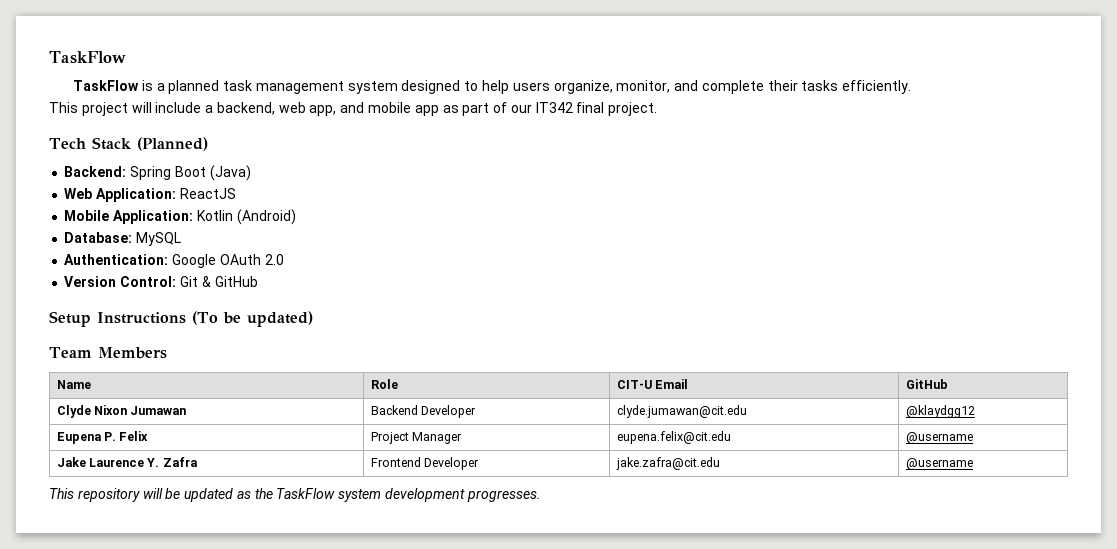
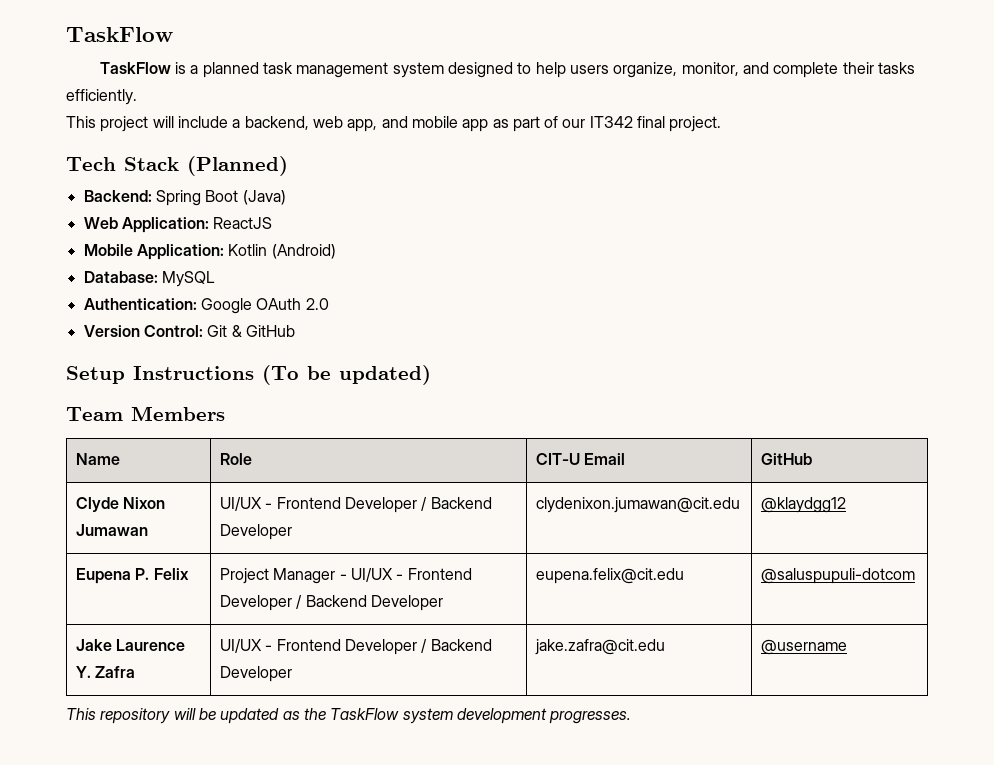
[370,405,476,418] [616,405,747,418] Backend Developer | clyde.jumawan@cit.edu -> [220,497,492,513] [220,524,293,540] [536,497,741,513] UI/UX - Frontend Developer / Backend Developer | clydenixon.jumawan@cit.edu
(462, 438) none -> [339,568,472,582] [220,595,444,611] - UI/UX - Frontend Developer / Backend Developer
[905,432,973,444] @username -> [761,568,916,584] @saluspupuli-dotcom
[370,457,479,470] Frontend Developer -> [220,639,492,655] [220,666,293,682] UI/UX - Frontend Developer / Backend Developer

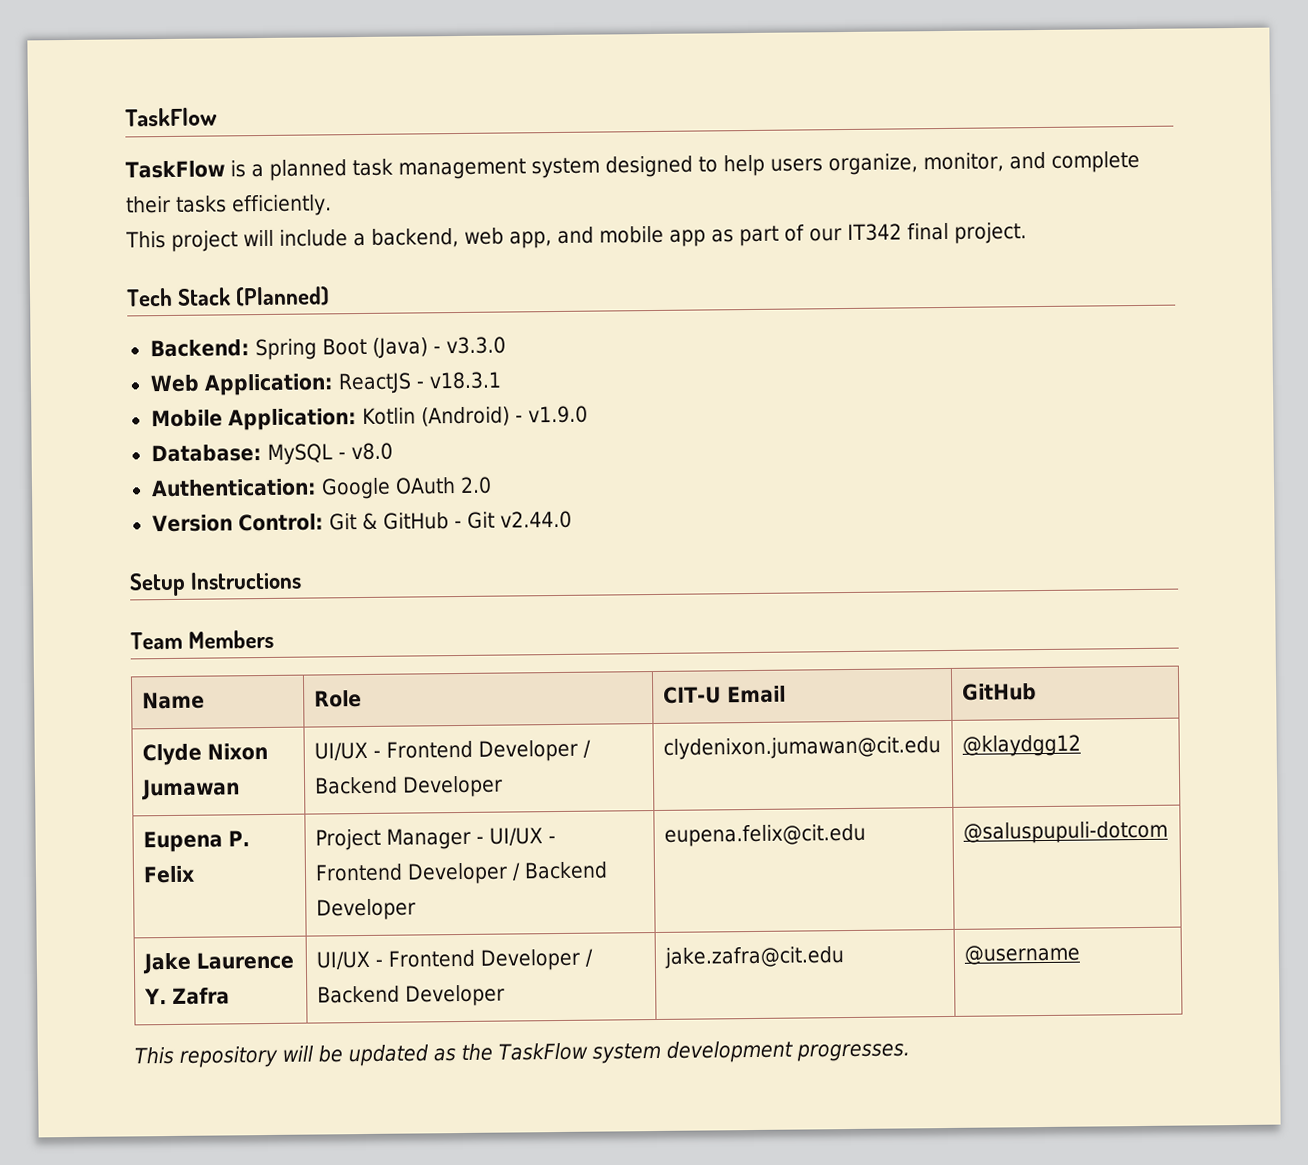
(286, 197) none -> [432,336,506,355] - v3.3.0
(273, 223) none -> [415,371,501,390] - v18.3.1
(336, 251) none -> [514,405,588,424] - v1.9.0
(215, 279) none -> [337,442,393,461] - v8.0
(295, 331) none -> [453,510,572,529] - Git v2.44.0
[262,365,431,385] (To be updated) -> (303, 580) none

